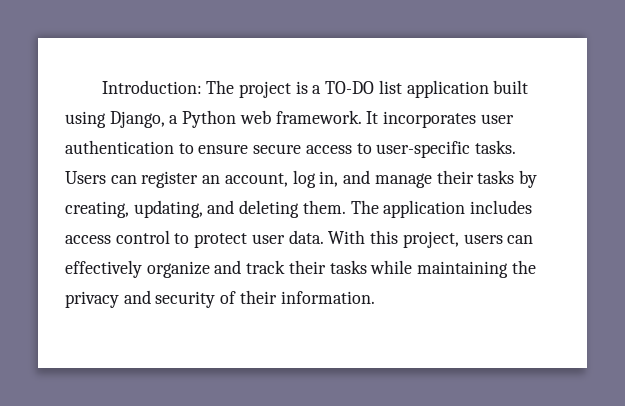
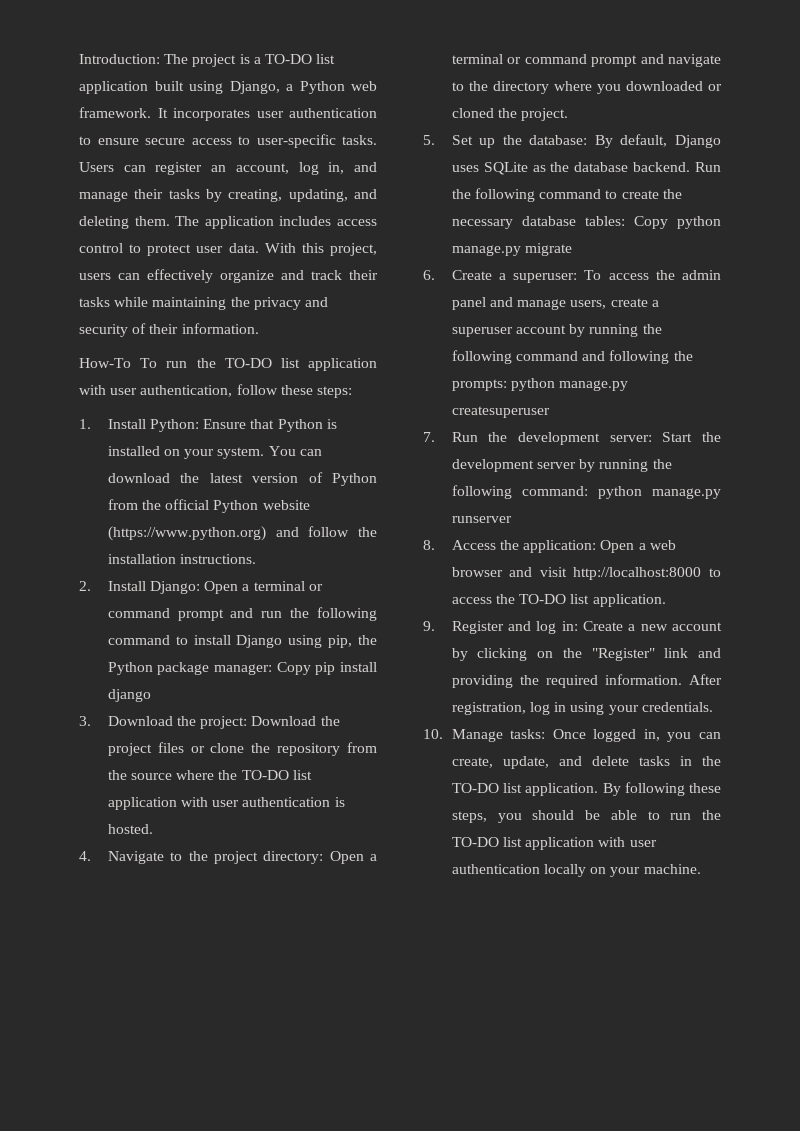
(375, 297) none -> [79,358,377,371] [79,384,352,398] [79,419,337,432] [107,446,322,459] [107,472,377,486] [107,499,310,513] [107,526,377,541] [107,554,256,564] [79,581,323,594] [107,607,377,621] [107,635,377,648] [107,662,377,675] [107,689,151,702] [79,716,340,729] [107,742,377,756] [107,770,312,780] [107,797,345,810] [107,824,153,834] [79,851,377,864] [451,54,721,67] [451,81,722,94] [451,108,569,121] [423,134,721,148] [451,162,721,175] [451,188,682,202] [451,216,721,229] [451,243,572,256] [423,270,721,283] [451,297,659,310] [451,324,662,337] [451,350,693,364] [451,378,629,391] [451,406,550,418] [423,432,721,445] [451,459,672,472] [451,485,721,499] [451,516,512,523] [423,540,676,553] [451,567,721,580] [451,594,666,607] [423,621,722,634] [451,648,721,661] [451,674,722,688] [451,702,713,715] [423,729,721,742] [451,756,721,769] [451,782,721,796] [451,810,721,823] [451,837,657,850] [451,864,701,877] // How-To To run the TO-DO list application with user authentication, follow these steps: // 1. Install Python: Ensure that Python is installed on your system. You can download the latest version of Python from the official Python website (https://www.python.org) and follow the installation instructions. // 2. Install Django: Open a terminal or command prompt and run the following command to install Django using pip, the Python package manager: Copy pip install django // 3. Download the project: Download the project files or clone the repository from the source where the TO-DO list application with user authentication is hosted. // 4. Navigate to the project directory: Open a terminal or command prompt and navigate to the directory where you downloaded or cloned the project. // 5. Set up the database: By default, Django uses SQLite as the database backend. Run the following command to create the necessary database tables: Copy python manage.py migrate // 6. Create a superuser: To access the admin panel and manage users, create a superuser account by running the following command and following the prompts: python manage.py createsuperuser // 7. Run the development server: Start the development server by running the following command: python manage.py runserver // 8. Access the application: Open a web browser and visit http://localhost:8000 to access the TO-DO list application. // 9. Register and log in: Create a new account by clicking on the "Register" link and providing the required information. After registration, log in using your credentials. // 10. Manage tasks: Once logged in, you can create, update, and delete tasks in the TO-DO list application. By following these steps, you should be able to run the TO-DO list application with user authentication locally on your machine.

